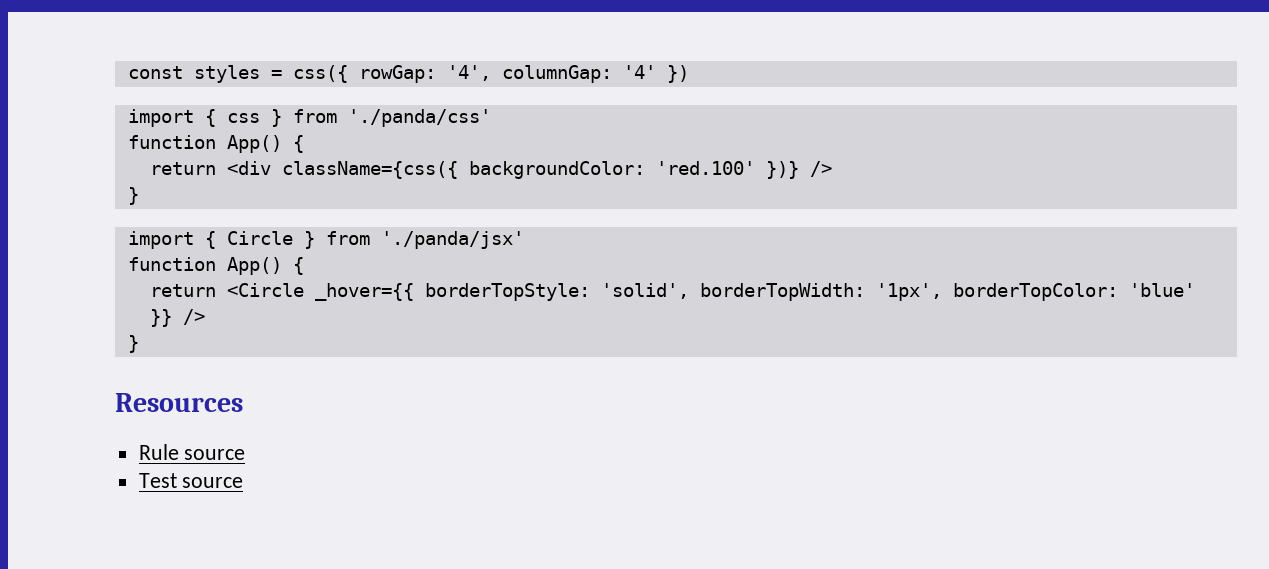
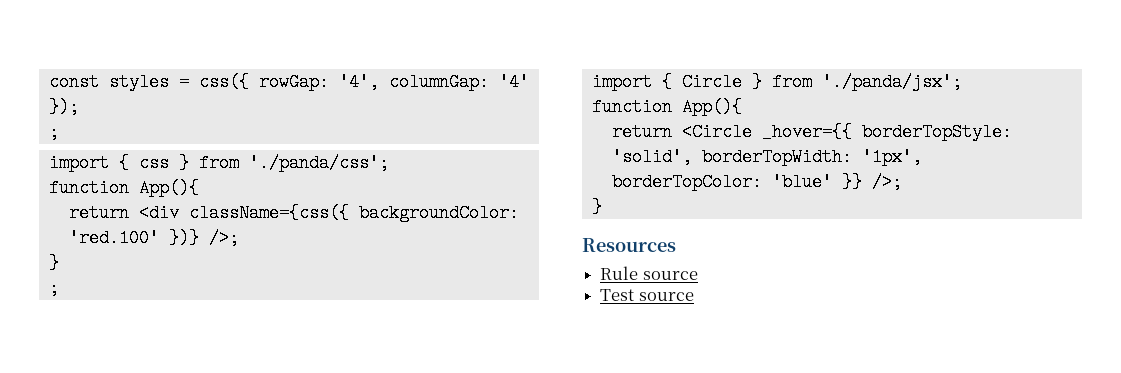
[666,65,689,83] }) -> [48,98,79,116] [48,123,59,141] }); // ;
[347,109,491,127] [127,135,304,153] './panda/css' // function App() { -> [248,154,389,172] [48,179,199,197] './panda/css'; // function App(){
[809,161,832,177] [127,187,139,205] /> // } -> [208,229,239,247] [48,254,59,272] [48,279,59,297] />; // } // ;
[380,231,524,249] [127,257,304,275] './panda/jsx' // function App() { -> [821,73,962,91] [591,98,742,116] './panda/jsx'; // function App(){
[182,309,205,325] /> -> [871,173,902,191] />;

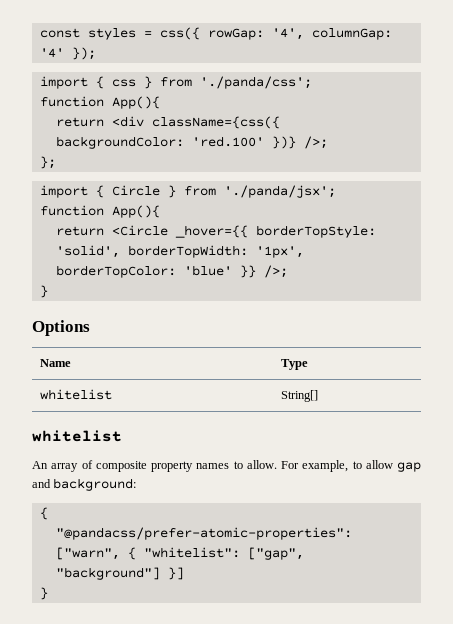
[48,123,59,141] // ; -> (96, 53) none
[48,254,59,272] [48,279,59,297] } // ; -> [39,156,56,169] };
[582,238,676,252] [600,266,698,280] [600,289,694,301] Resources // Rule source // Test source -> [32,320,90,336] [39,359,71,367] [280,359,308,370] [39,389,112,400] [280,390,318,402] [32,430,122,442] [32,460,421,472] [32,478,137,491] [39,507,48,520] [55,527,352,540] [55,547,304,560] [55,567,184,580] [39,587,48,600] Options // Name | Type // whitelist | String[] // whitelist // An array of composite property names to allow. For example, to allow gap and background: // { // "@pandacss/prefer-atomic-properties": ["warn", { "whitelist": ["gap", "background"] }] // }

